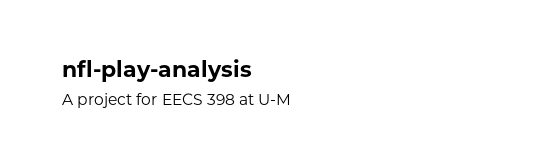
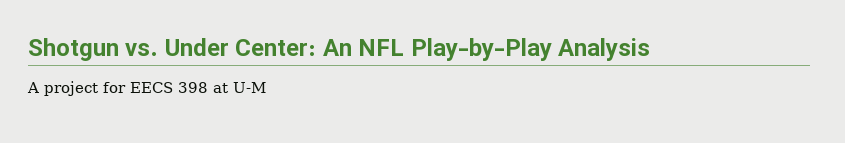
[62,59,252,82] nfl-play-analysis -> [28,38,651,61] Shotgun vs. Under Center: An NFL Play-by-Play Analysis

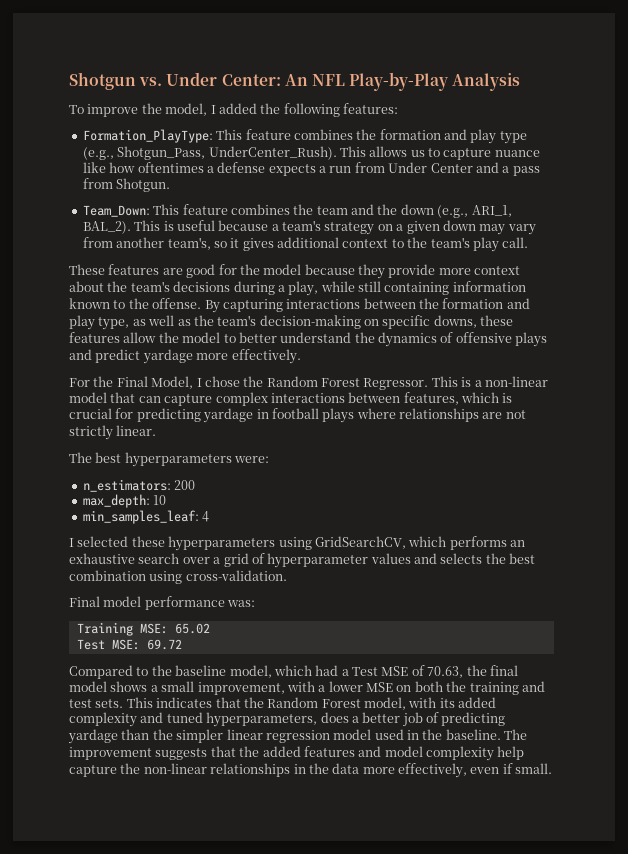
[27,81,266,96] A project for EECS 398 at U-M -> [69,103,398,117] [82,129,527,144] [82,146,540,160] [82,162,540,176] [82,178,171,192] [82,204,512,218] [82,220,536,235] [82,237,529,252] [69,264,521,279] [69,281,526,296] [69,298,530,313] [69,315,514,330] [69,332,548,347] [69,349,301,364] [69,376,548,390] [69,392,513,406] [69,408,526,423] [69,425,157,440] [69,452,270,467] [82,479,196,492] [82,494,167,508] [82,510,210,524] [69,536,525,551] [69,553,536,568] [69,570,287,584] [69,596,256,610] [76,622,210,636] [76,639,182,650] [69,665,518,679] [69,681,545,695] [69,697,497,710] [69,712,506,727] [68,729,528,744] [69,746,525,761] [69,763,553,778] To improve the model, I added the following features: // Formation_PlayType: This feature combines the formation and play type (e.g., Shotgun_Pass, UnderCenter_Rush). This allows us to capture nuance like how oftentimes a defense expects a run from Under Center and a pass from Shotgun. // Team_Down: This feature combines the team and the down (e.g., ARI_1, BAL_2). This is useful because a team's strategy on a given down may vary from another team's, so it gives additional context to the team's play call. // These features are good for the model because they provide more context about the team's decisions during a play, while still containing information known to the offense. By capturing interactions between the formation and play type, as well as the team's decision-making on specific downs, these features allow the model to better understand the dynamics of offensive plays and predict yardage more effectively. // For the Final Model, I chose the Random Forest Regressor. This is a non-linear model that can capture complex interactions between features, which is crucial for predicting yardage in football plays where relationships are not strictly linear. // The best hyperparameters were: // n_estimators: 200 // max_depth: 10 // min_samples_leaf: 4 // I selected these hyperparameters using GridSearchCV, which performs an exhaustive search over a grid of hyperparameter values and selects the best combination using cross-validation. // Final model performance was: // Training MSE: 65.02 // Test MSE: 69.72 // Compared to the baseline model, which had a Test MSE of 70.63, the final model shows a small improvement, with a lower MSE on both the training and test sets. This indicates that the Random Forest model, with its added complexity and tuned hyperparameters, does a better job of predicting yardage than the simpler linear regression model used in the baseline. The improvement suggests that the added features and model complexity help capture the non-linear relationships in the data more effectively, even if small.

